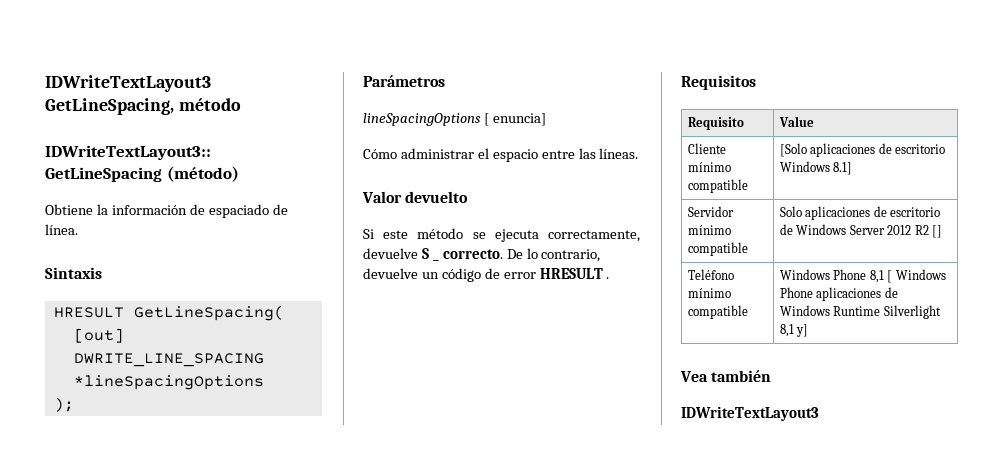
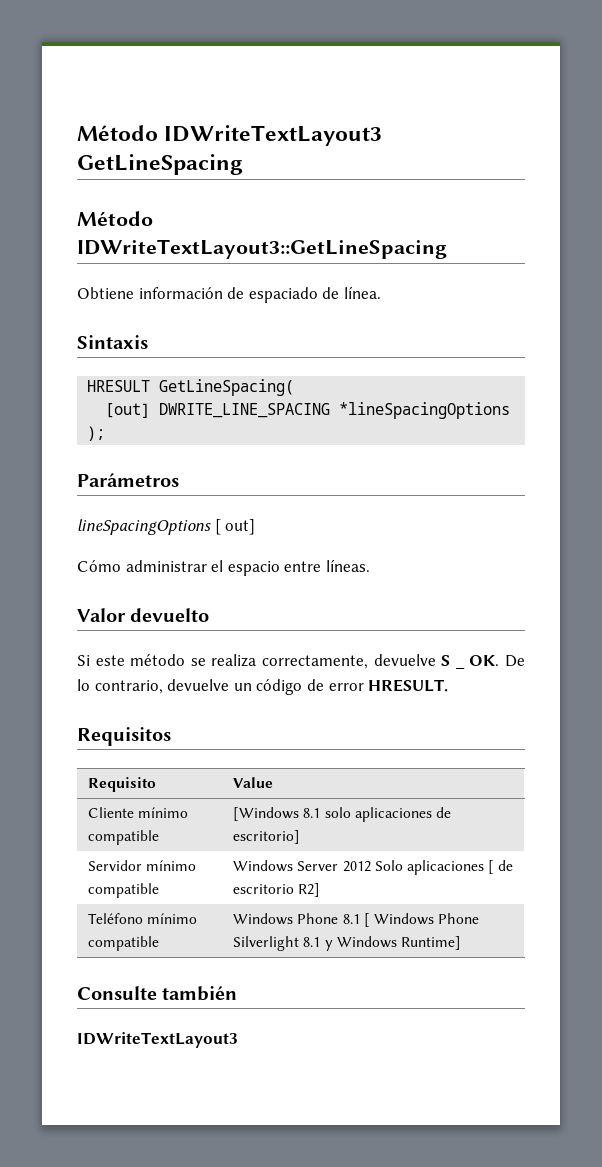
[45,75,211,92] [45,98,241,115] [45,145,211,160] [45,166,239,182] IDWriteTextLayout3 GetLineSpacing, método // IDWriteTextLayout3:: GetLineSpacing (método) -> [77,125,383,146] [77,154,243,175] [77,211,153,226] [77,239,447,259] Método IDWriteTextLayout3 GetLineSpacing // Método IDWriteTextLayout3::GetLineSpacing
[96,204,108,215] la -> (134, 293) none
[492,113,546,126] enuncia] -> [225,519,256,535] out]
[578,148,596,159] las -> (322, 566) none
[494,229,539,242] ejecuta -> [211,654,257,667] realiza
[442,249,503,259] correcto. -> [469,655,500,666] OK.
[539,268,610,279] HRESULT . -> [368,679,449,692] HRESULT.
[779,143,946,157] [779,161,853,175] [687,206,734,217] [687,225,731,235] [687,242,748,256] [779,206,941,220] [779,224,943,238] [Solo aplicaciones de escritorio Windows 8.1] // Servidor mínimo compatible | Solo aplicaciones de escritorio de Windows Server 2012 R2 [] -> [233,807,451,822] [233,830,301,844] [88,860,197,871] [88,883,160,898] [233,860,514,875] [233,883,321,897] [Windows 8.1 solo aplicaciones de escritorio] // Servidor mínimo compatible | Windows Server 2012 Solo aplicaciones [ de escritorio R2]
[869,270,884,283] 8,1 -> [342,914,360,924] 8.1
[816,287,898,301] [779,305,941,319] [779,324,809,337] [680,371,708,382] aplicaciones de Windows Runtime Silverlight 8,1 y] // Vea -> [233,936,461,951] [77,986,157,1000] Silverlight 8.1 y Windows Runtime] // Consulte

